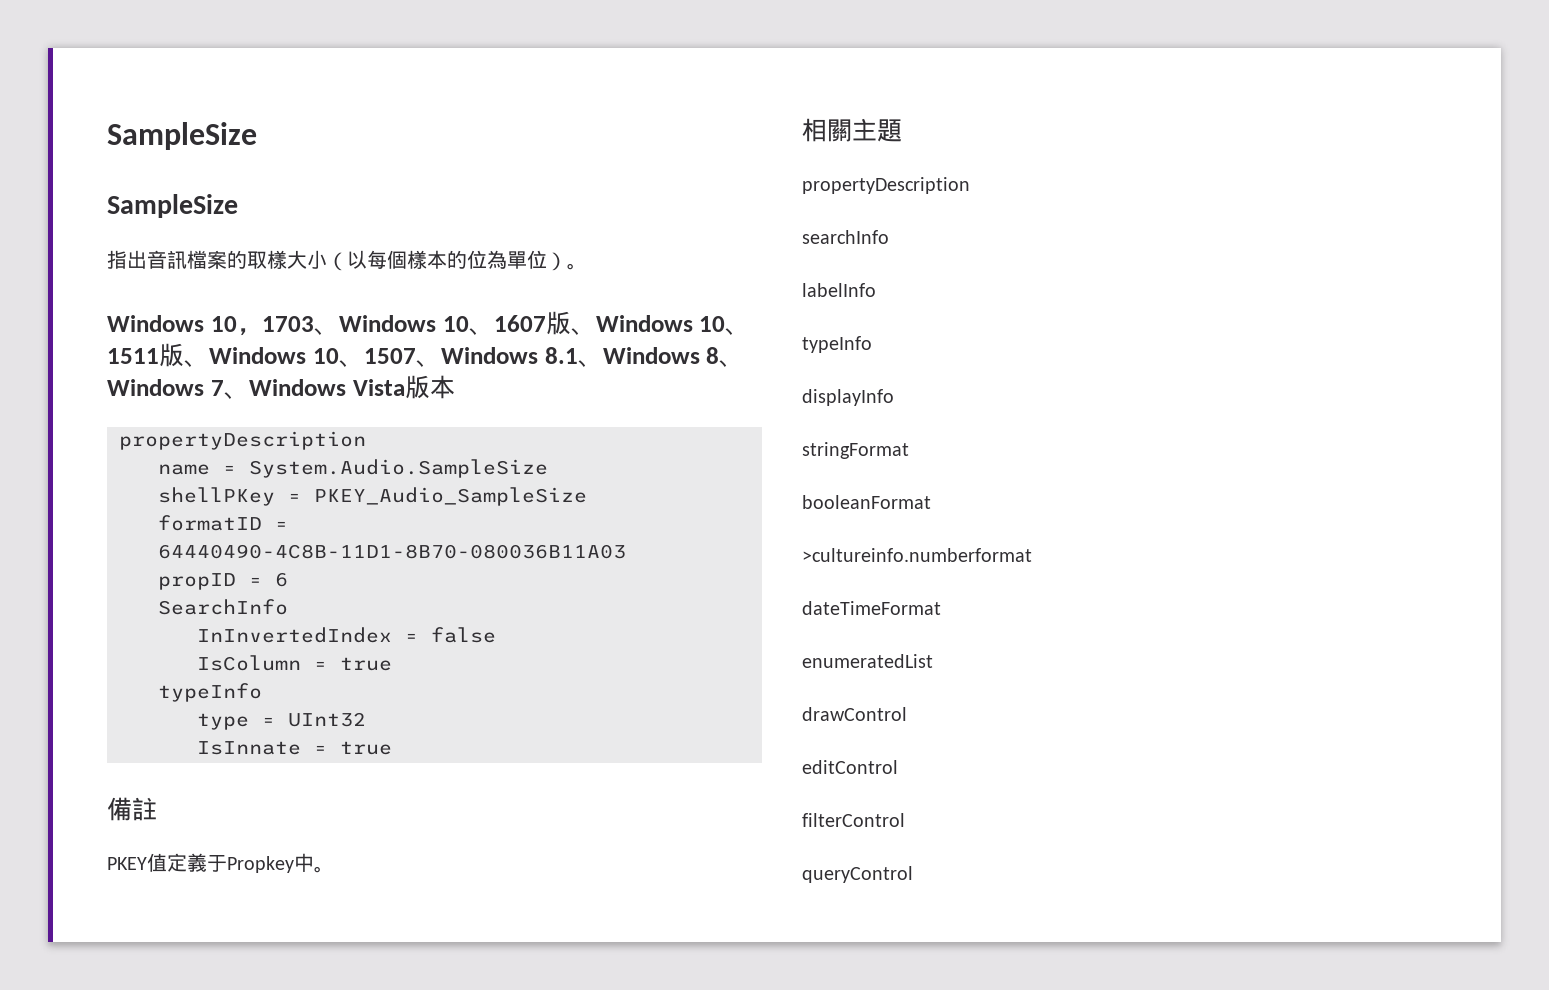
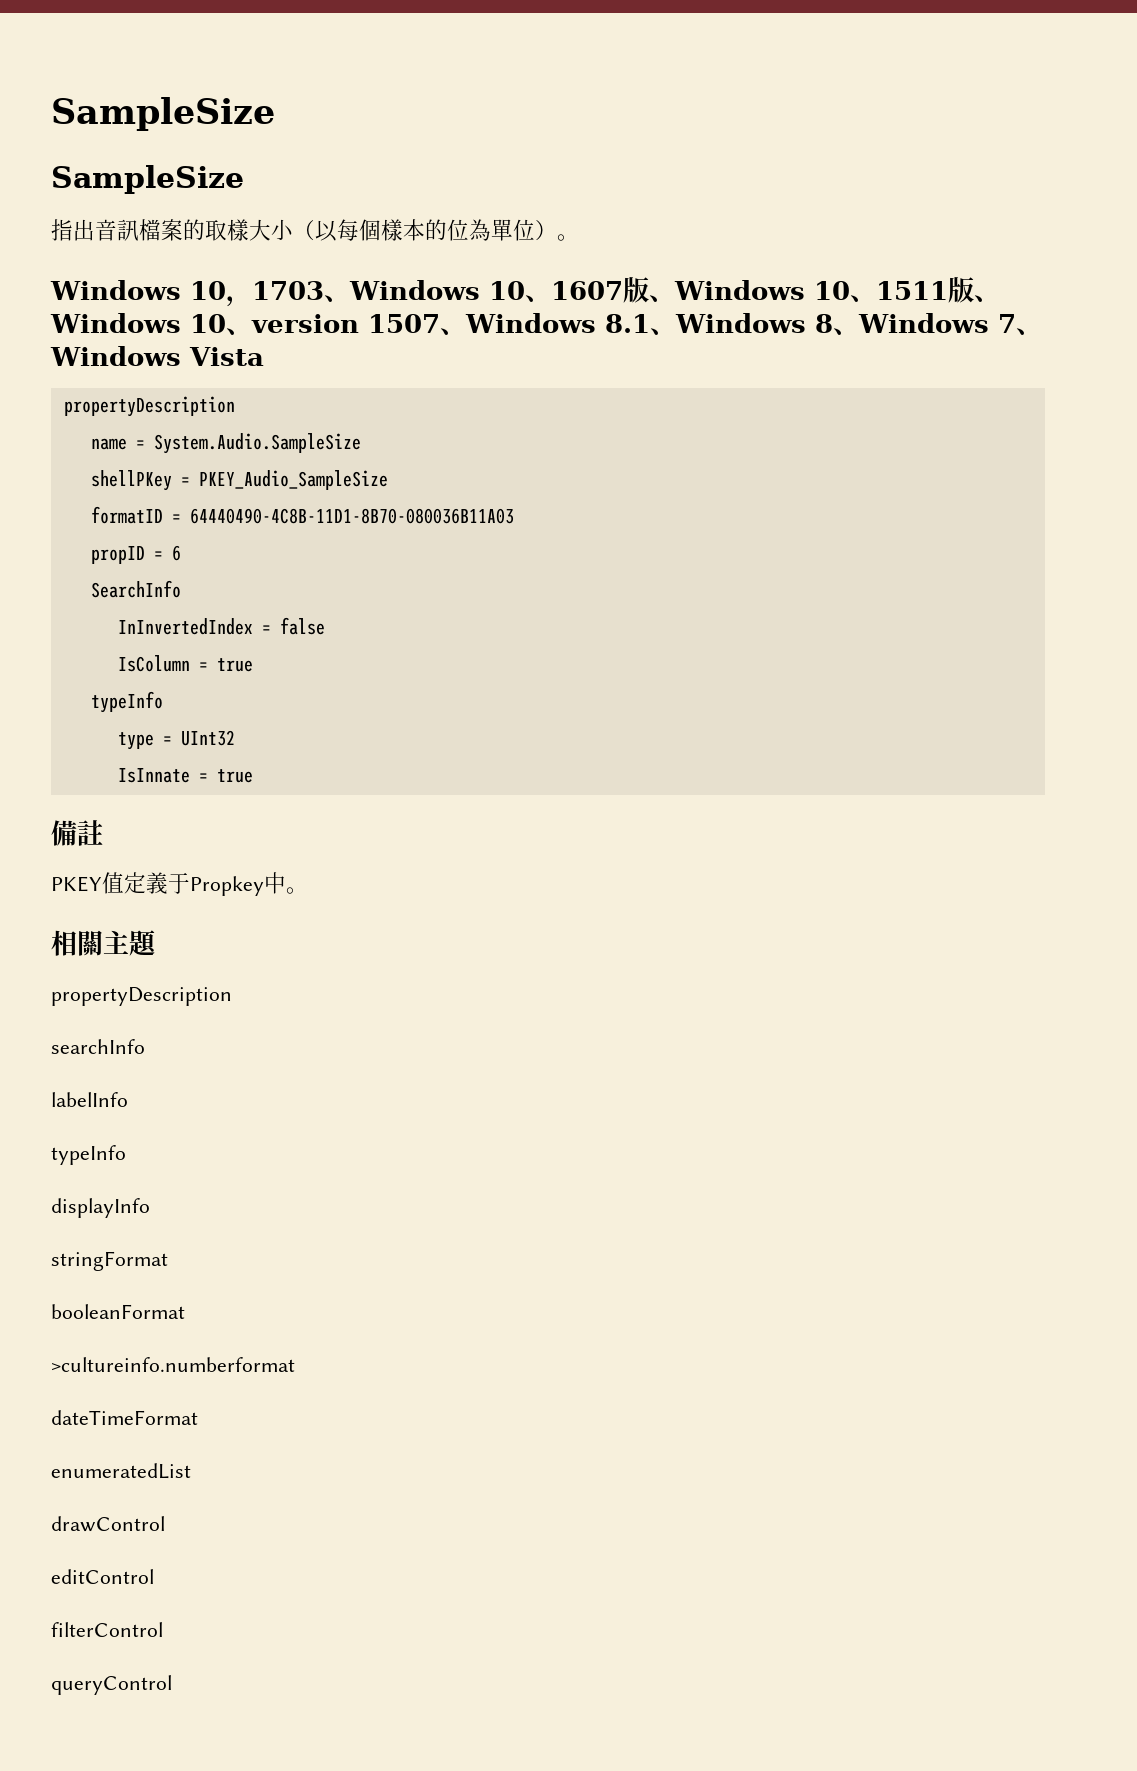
(364, 363) none -> [251,314,359,333] version
[404,375,455,399] 版本 -> (264, 356) none

